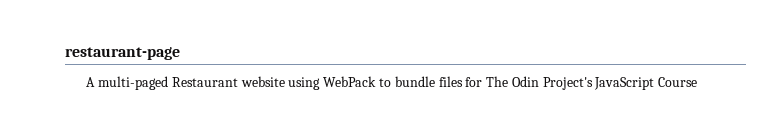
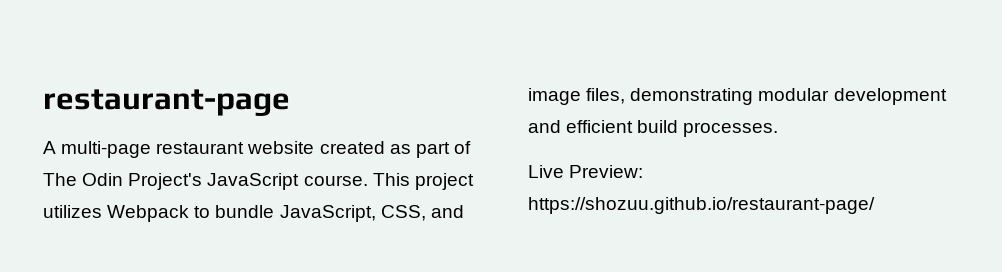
[98,76,698,90] multi-paged Restaurant website using WebPack to bundle files for The Odin Project's JavaScript Course -> [61,141,471,158] [43,173,474,190] [43,205,464,222] [528,88,947,105] [528,120,779,137] [528,165,644,178] [528,197,875,214] multi-page restaurant website created as part of The Odin Project's JavaScript course. This project utilizes Webpack to bundle JavaScript, CSS, and image files, demonstrating modular development and efficient build processes. // Live Preview: https://shozuu.github.io/restaurant-page/

